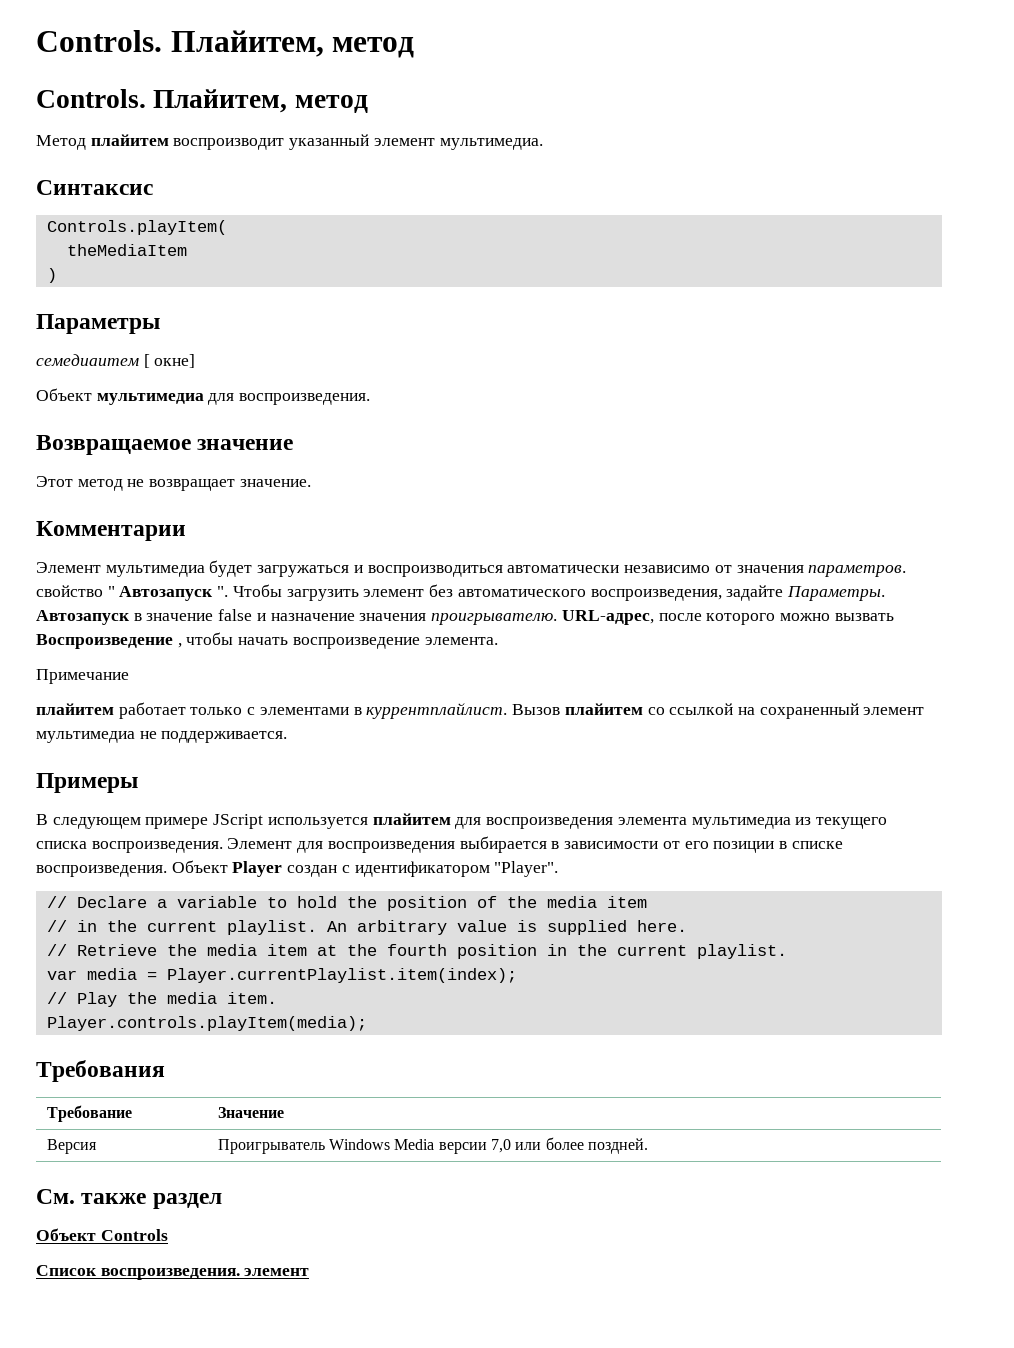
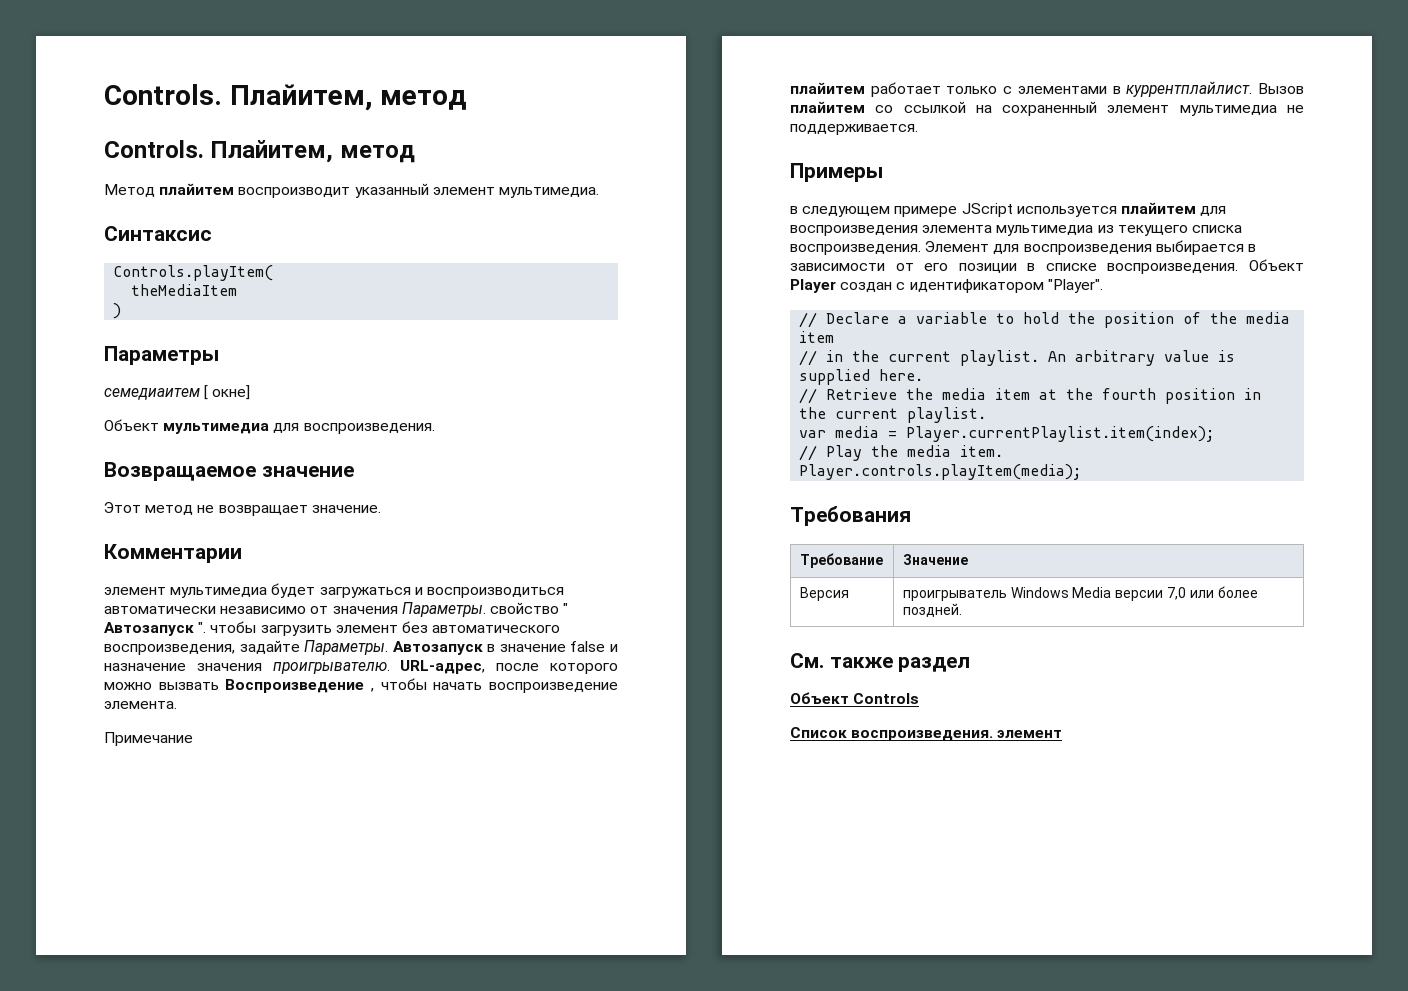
[36,562,101,573] Элемент -> [104,587,166,595] элемент
[808,565,907,577] параметров. -> [401,602,486,617] Параметры.
[232,584,282,597] Чтобы -> [210,621,257,633] чтобы
[36,814,48,825] В -> [790,206,798,214] в
[217,1139,325,1154] Проигрыватель -> [902,590,1007,601] проигрыватель

